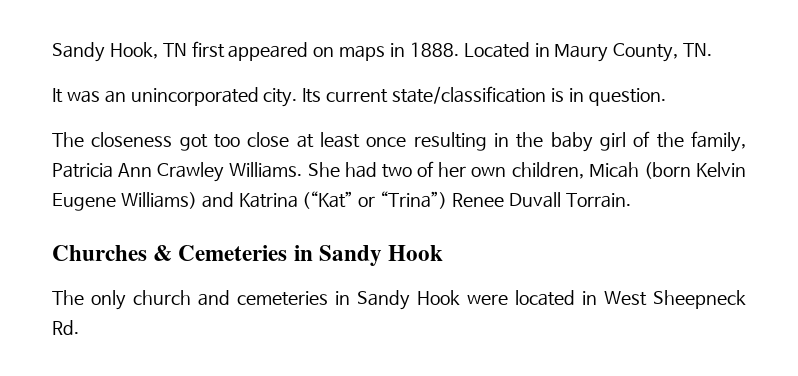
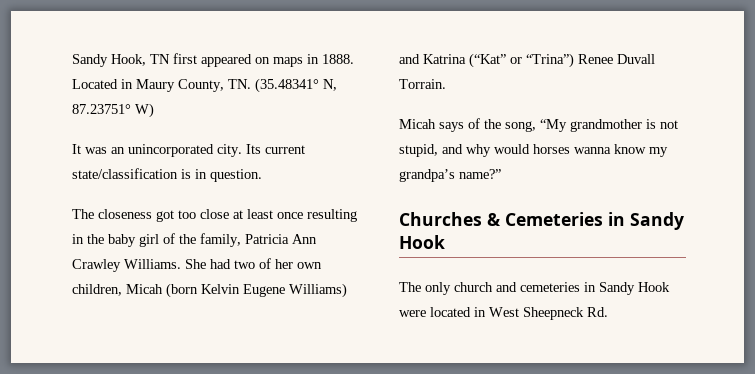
(713, 50) none -> [255,78,337,93] [72,103,154,118] (35.48341° N, 87.23751° W)
(631, 200) none -> [399,118,678,132] [399,144,668,157] [399,169,501,182] // Micah says of the song, “My grandmother is not stupid, and why would horses wanna know my grandpa’s name?”

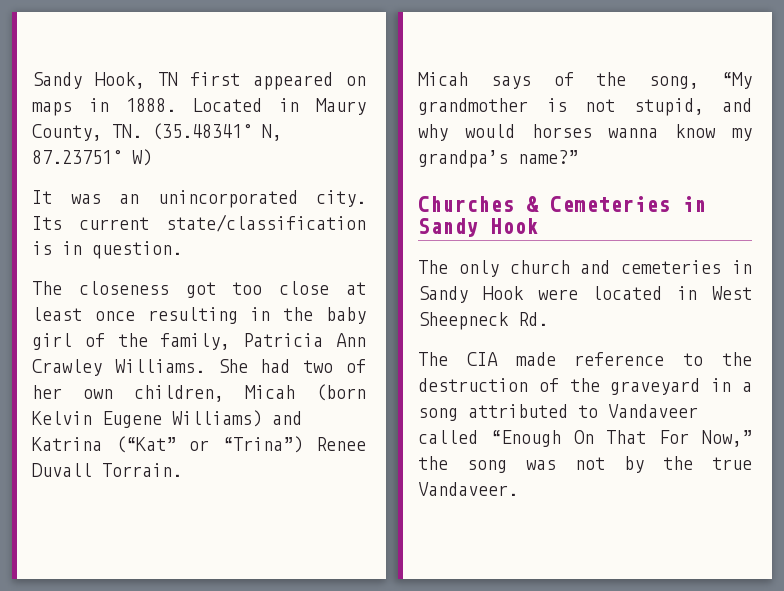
(608, 312) none -> [418,352,752,366] [418,378,752,395] [418,404,698,421] [418,430,752,447] [418,456,752,473] [418,482,518,496] // The CIA made reference to the destruction of the graveyard in a song attributed to Vandaveer called “Enough On That For Now,” the song was not by the true Vandaveer.

